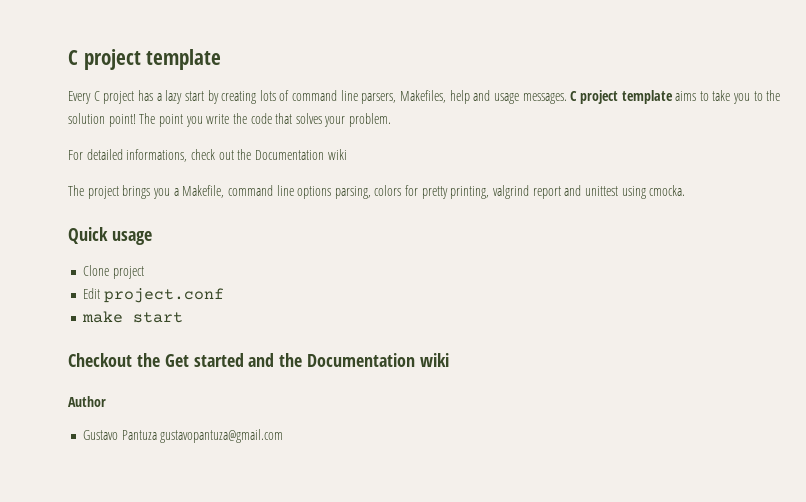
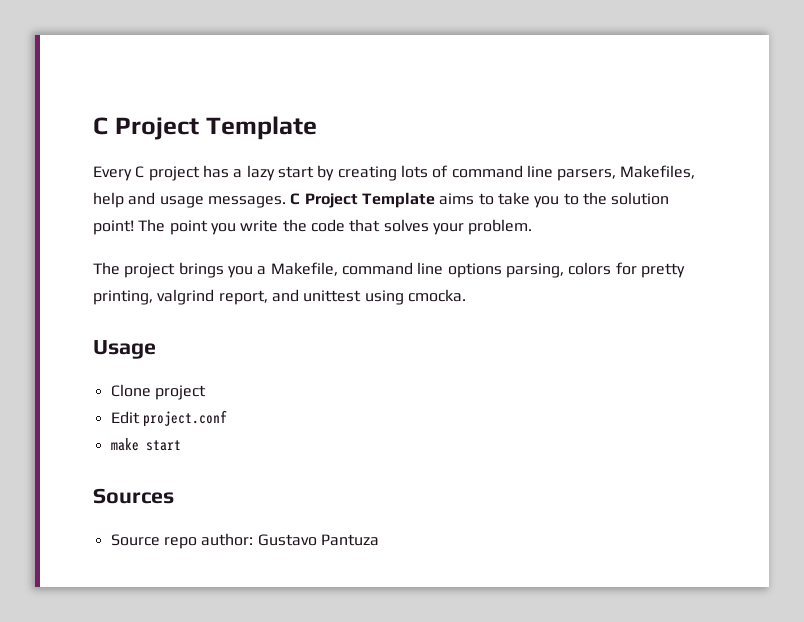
[68,49,222,70] C project template -> [93,116,317,140] C Project Template
[579,90,673,104] project template -> [304,192,435,208] Project Template
[68,149,347,162] // For detailed informations, check out the Documentation wiki -> (533, 227) none
[532,186,561,199] report -> [218,290,268,305] report,
[68,227,152,245] Quick usage -> [93,340,156,359] Usage
[68,353,450,367] [68,396,106,407] Checkout the Get started and the Documentation wiki // Author // -> [93,488,174,504] [110,533,254,549] Sources // Source repo author:
[160,429,284,443] gustavopantuza@gmail.com -> (379, 540) none

